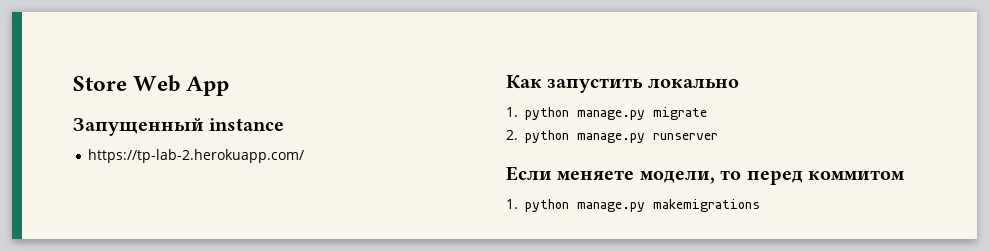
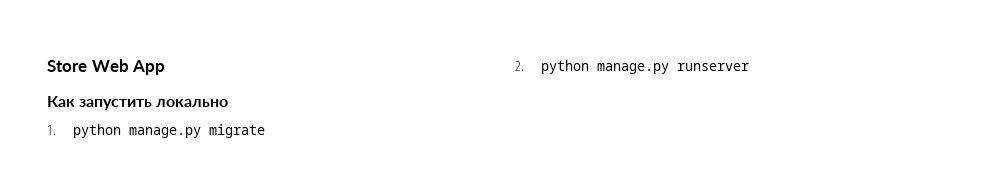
[73,117,285,136] [87,149,304,163] // Запущенный instance // https://tp-lab-2.herokuapp.com/ -> (166, 67) none
[506,166,905,185] [506,199,760,212] // Если меняете модели, то перед коммитом // 1. python manage.py makemigrations -> (750, 67) none

